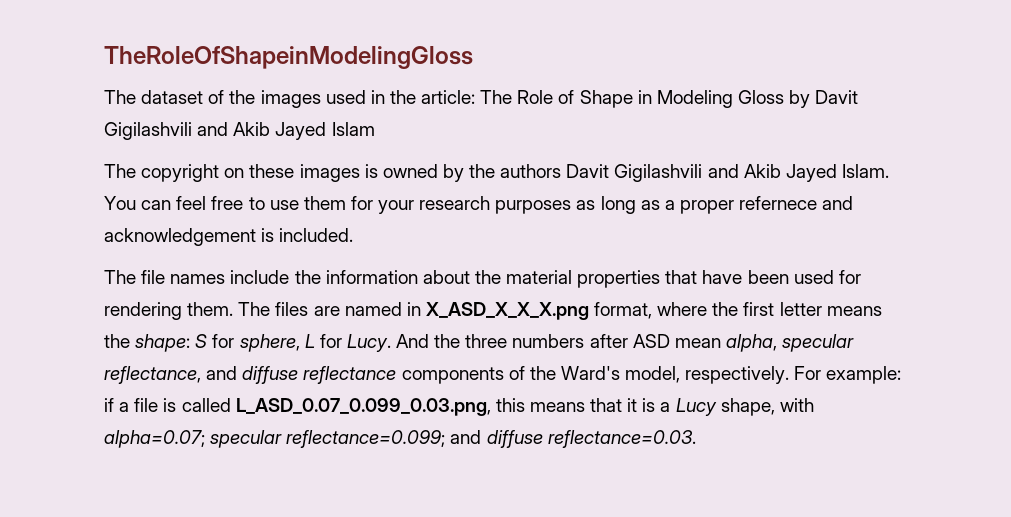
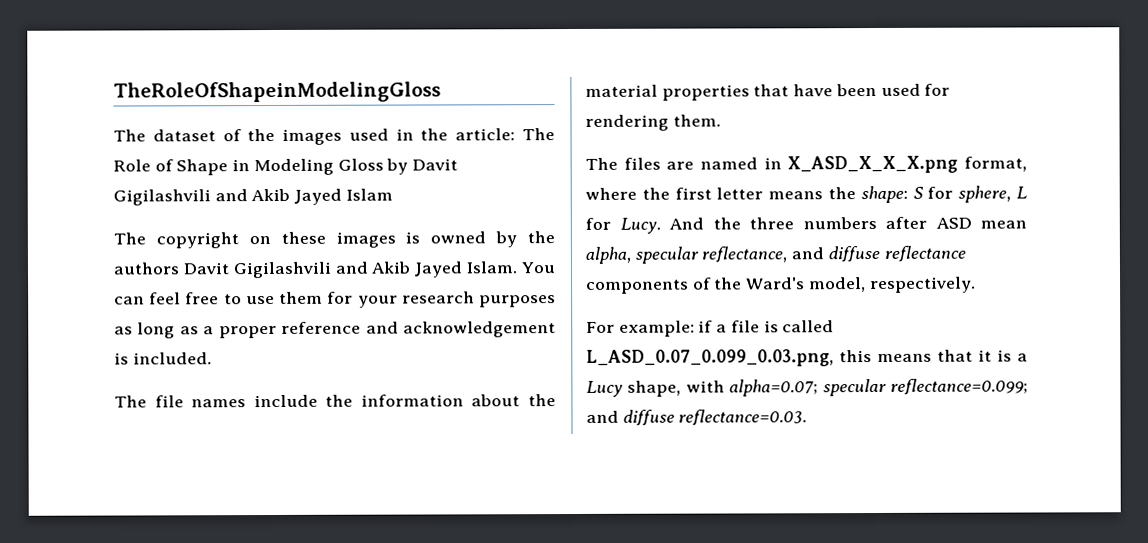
[739,196,818,210] refernece -> [281,321,362,334] reference
(234, 309) none -> (721, 120) //
(790, 375) none -> (976, 285) //

